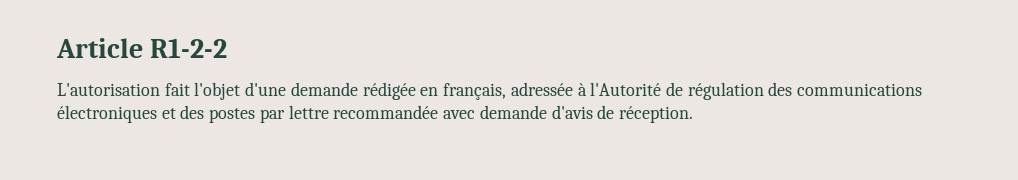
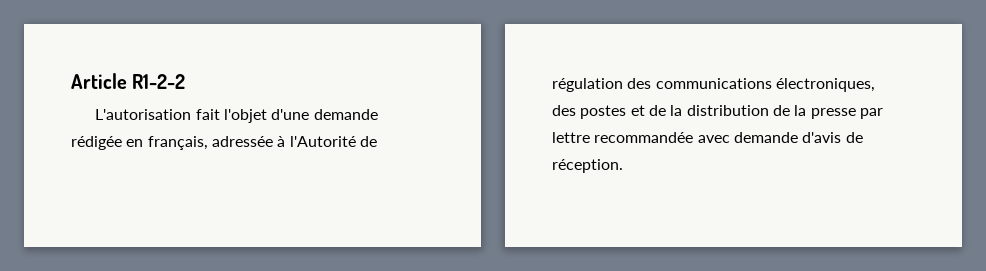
[57,105,256,123] électroniques et des postes -> [775,78,875,92] [552,105,856,119] électroniques, des postes et de la distribution de la presse

